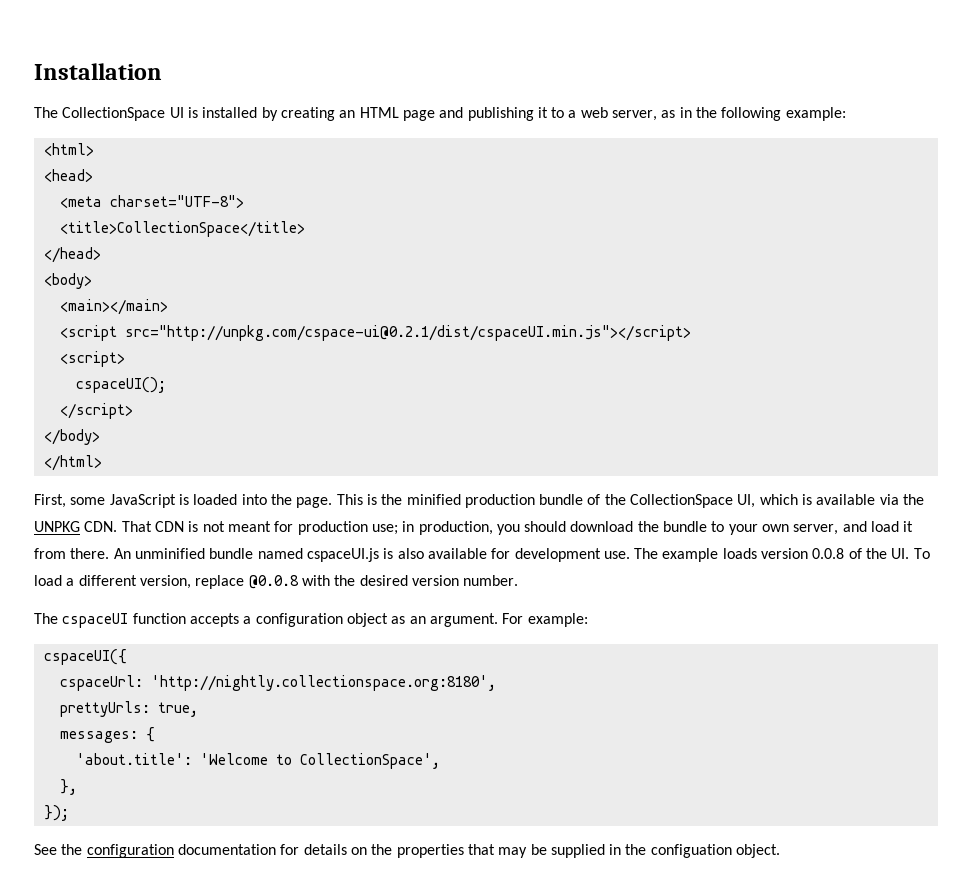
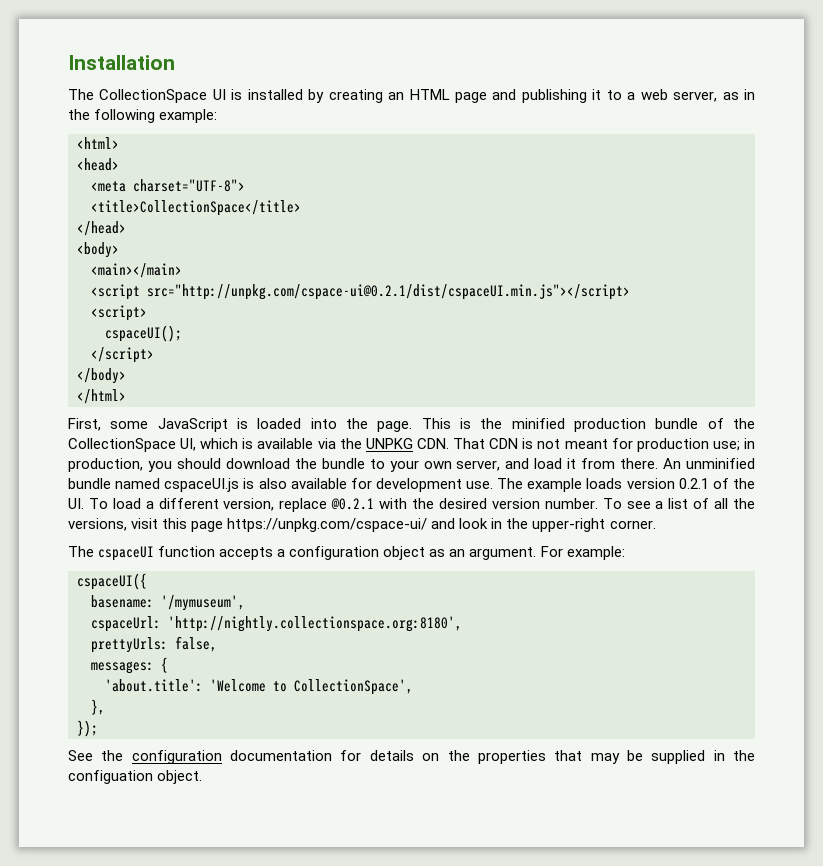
[812,548,845,559] 0.0.8 -> [678,478,709,489] 0.2.1
[248,575,299,589] @0.0.8 -> [331,498,375,510] @0.2.1
(519, 580) none -> [602,498,756,509] [68,518,656,532] To see a list of all the versions, visit this page https://unpkg.com/cspace-ui/ and look in the upper-right corner.
(127, 657) none -> [91,595,245,611] // basename: '/mymuseum',
[157,702,198,717] true, -> [175,636,217,652] false,

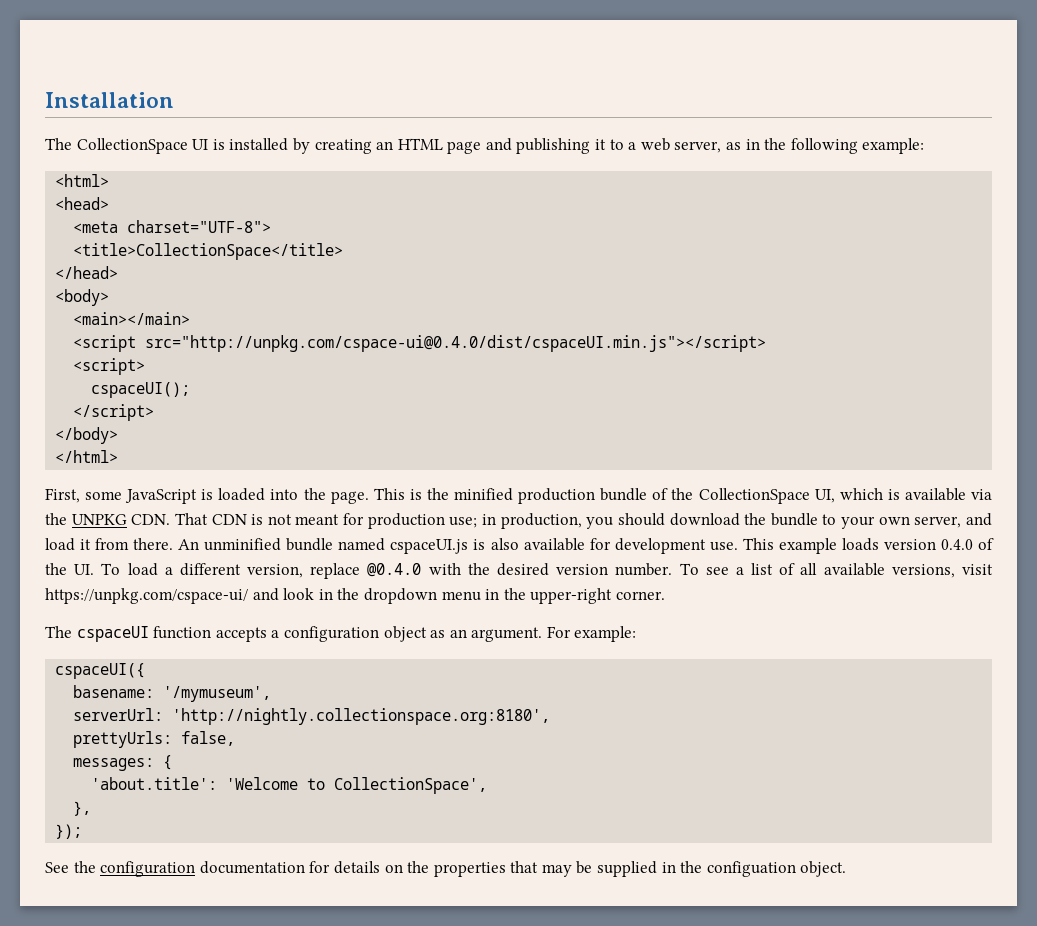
[147,284,630,300] src="http://unpkg.com/cspace-ui@0.2.1/dist/cspaceUI.min.js"></script> -> [145,335,767,352] src="http://unpkg.com/cspace-ui@0.4.0/dist/cspaceUI.min.js"></script>
[497,478,524,489] The -> [742,538,774,550] This
[678,478,709,489] 0.2.1 -> [940,539,973,550] 0.4.0
[331,498,375,510] @0.2.1 -> [367,563,422,577] @0.4.0
[733,498,756,509] the -> [823,563,885,576] available
[162,518,224,532] this page -> (993, 569) none
(529, 523) none -> [363,588,526,604] dropdown menu in the
[91,616,161,632] cspaceUrl: -> [73,708,164,721] serverUrl:

